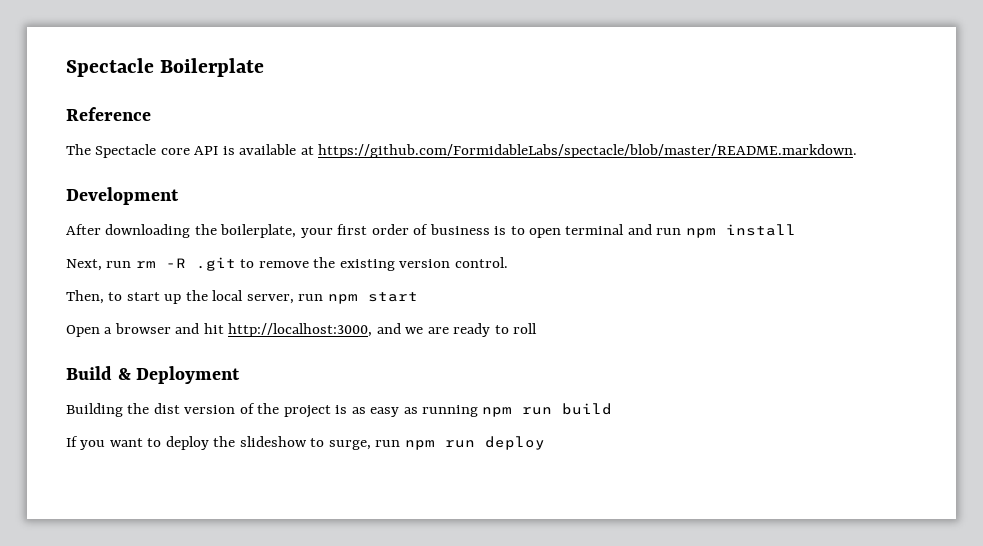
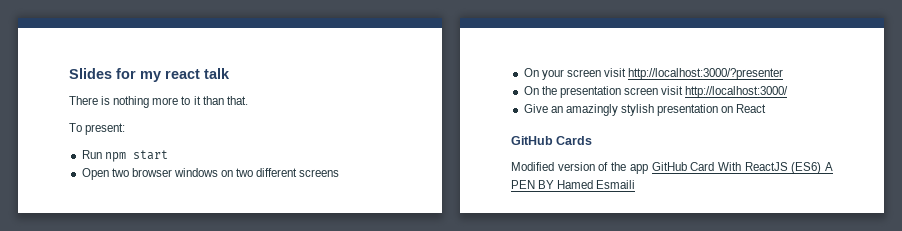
[66,58,265,77] [66,107,151,121] [66,144,858,158] [66,187,179,205] [66,224,796,238] [66,257,508,271] [66,290,418,304] [66,323,538,337] [66,366,241,384] [66,403,613,418] [66,436,545,450] Spectacle Boilerplate // Reference // The Spectacle core API is available at https://github.com/FormidableLabs/spectacle/blob/master/README.markdown. // Development // After downloading the boilerplate, your first order of business is to open terminal and run npm install // Next, run rm -R .git to remove the existing version control. // Then, to start up the local server, run npm start // Open a browser and hit http://localhost:3000, and we are ready to roll // Build & Deployment // Building the dist version of the project is as easy as running npm run build // If you want to deploy the slideshow to surge, run npm run deploy -> [69,68,230,82] [69,96,248,108] [69,123,126,135] [81,150,168,162] [81,168,340,180] [523,68,784,80] [523,86,789,98] [523,104,767,116] [511,136,593,145] [511,162,833,174] [511,180,636,189] Slides for my react talk // There is nothing more to it than that. // To present: // Run npm start // Open two browser windows on two different screens // On your screen visit http://localhost:3000/?presenter // On the presentation screen visit http://localhost:3000/ // Give an amazingly stylish presentation on React // GitHub Cards // Modified version of the app GitHub Card With ReactJS (ES6) A PEN BY Hamed Esmaili

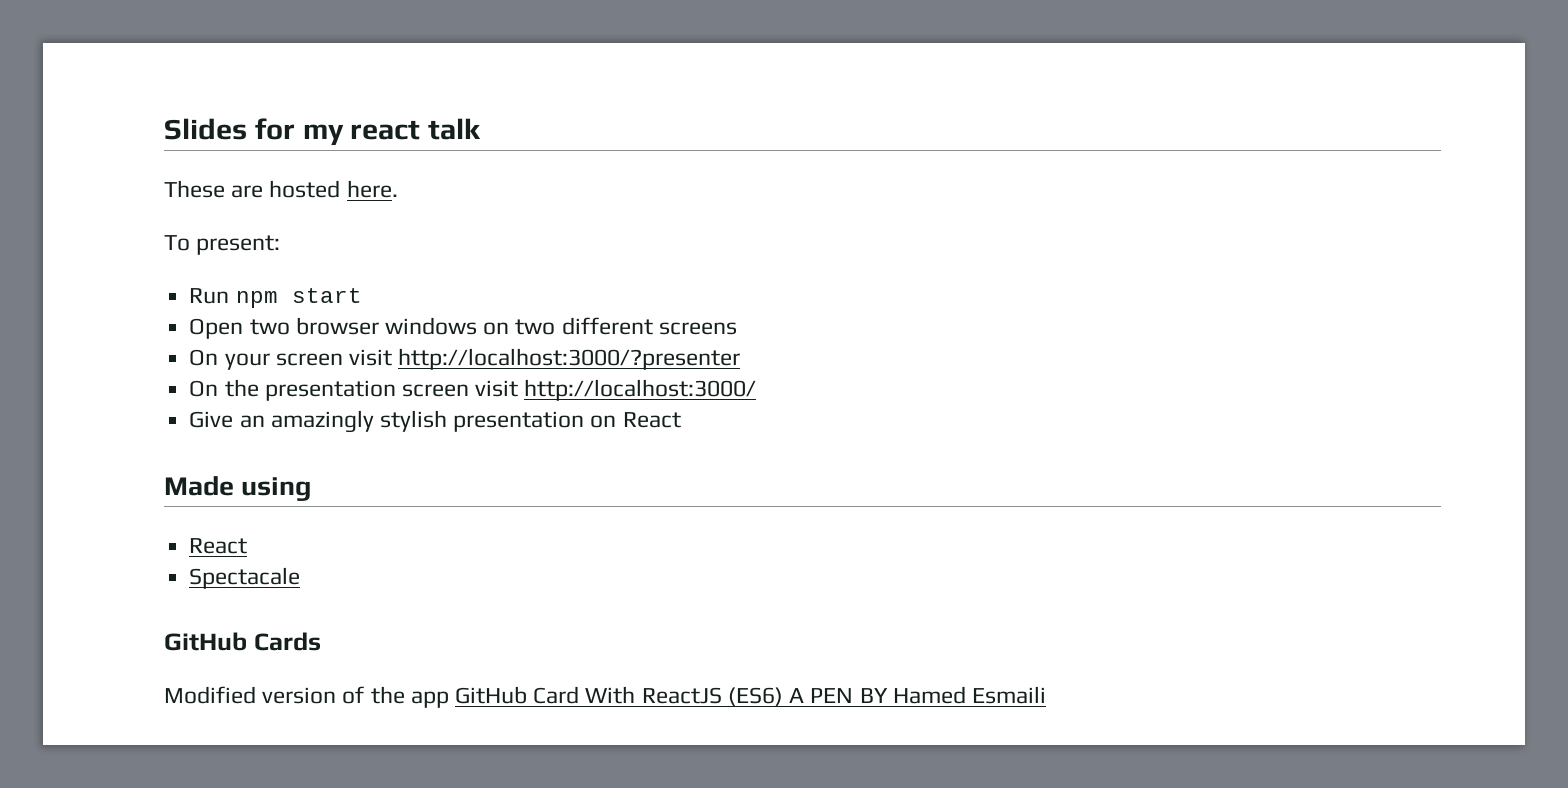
[69,96,248,108] There is nothing more to it than that. -> [164,180,398,198] These are hosted here.
(767, 108) none -> [164,476,312,501] [189,538,248,554] [189,567,301,589] // Made using // React // Spectacale

